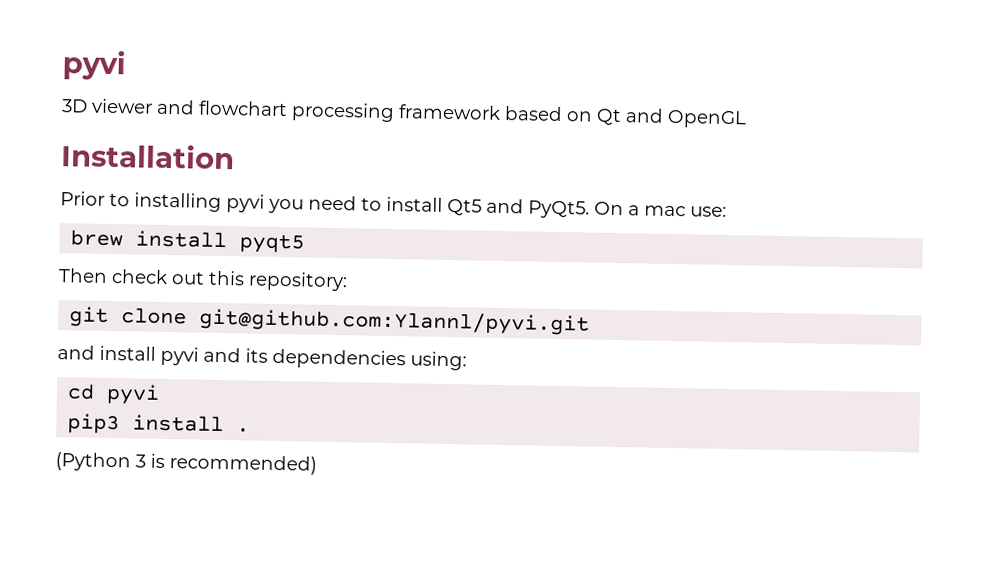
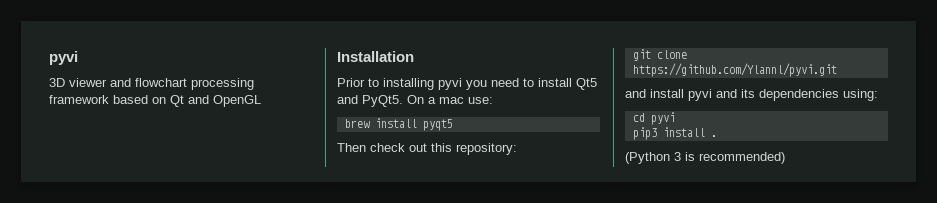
[199,308,591,336] git@github.com:Ylannl/pyvi.git -> [632,63,837,77] https://github.com/Ylannl/pyvi.git

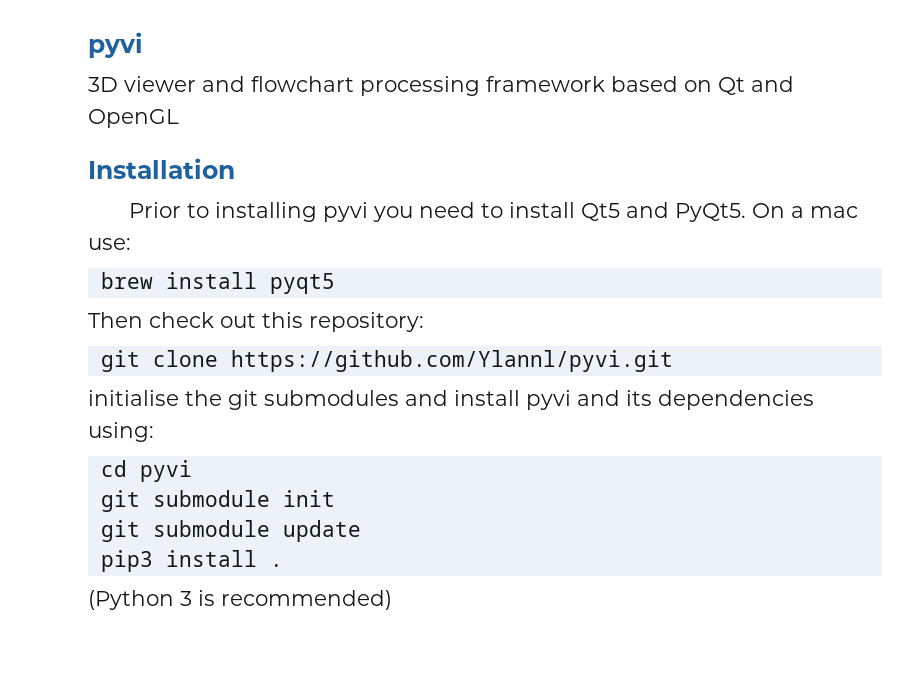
(837, 70) none -> [88,390,399,410] initialise the git submodules
(675, 118) none -> [100,490,335,512] [100,520,361,542] // git submodule init // git submodule update

